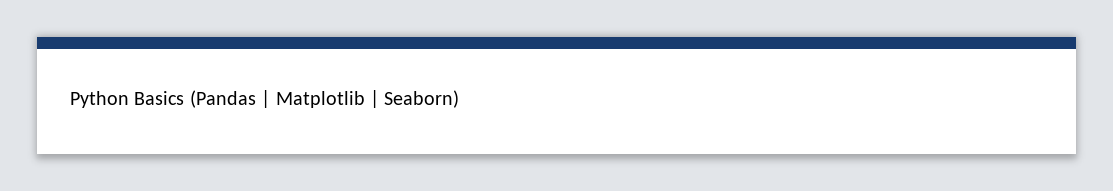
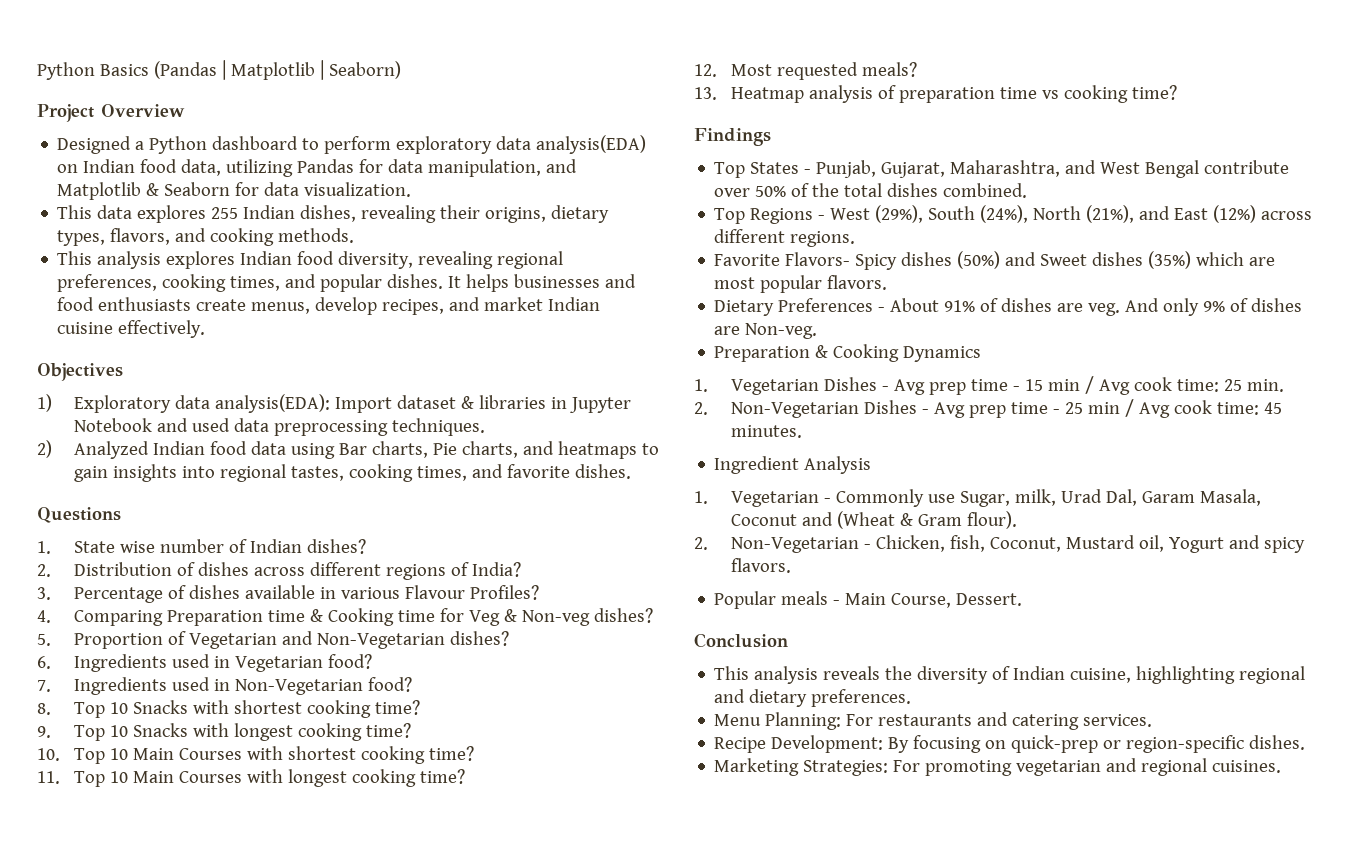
(460, 99) none -> [37,104,185,122] [57,135,647,154] [57,159,578,177] [57,182,412,200] [57,205,610,223] [57,228,355,246] [57,251,564,269] [57,274,637,292] [57,297,601,315] [57,320,206,338] [37,363,123,381] [37,394,631,413] [73,418,485,436] [37,440,659,459] [73,464,631,482] [37,507,121,523] [37,539,366,554] [37,562,521,580] [37,585,539,603] [37,608,653,626] [37,631,509,649] [37,654,372,672] [37,677,412,695] [37,700,420,718] [37,723,411,741] [37,746,474,764] [37,769,465,787] [694,62,917,80] [694,85,1177,103] [694,128,771,146] [714,160,1290,178] [714,183,1028,198] [714,205,1313,224] [714,229,856,247] [714,251,1276,270] [714,275,888,293] [714,298,1303,316] [714,323,818,339] [714,344,982,362] [694,376,1284,395] [694,399,1282,418] [730,425,802,438] [714,456,872,474] [694,489,1261,507] [730,511,1017,529] [694,535,1305,553] [730,558,791,573] [714,591,1023,609] [694,633,788,648] [714,666,1306,684] [714,689,912,707] [714,712,1153,730] [714,735,1306,753] [714,758,1282,776] // Project Overview // Designed a Python dashboard to perform exploratory data analysis(EDA) on Indian food data, utilizing Pandas for data manipulation, and Matplotlib & Seaborn for data visualization. // This data explores 255 Indian dishes, revealing their origins, dietary types, flavors, and cooking methods. // This analysis explores Indian food diversity, revealing regional preferences, cooking times, and popular dishes. It helps businesses and food enthusiasts create menus, develop recipes, and market Indian cuisine effectively. // Objectives // 1) Exploratory data analysis(EDA): Import dataset & libraries in Jupyter Notebook and used data preprocessing techniques. // 2) Analyzed Indian food data using Bar charts, Pie charts, and heatmaps to gain insights into regional tastes, cooking times, and favorite dishes. // Questions // 1. State wise number of Indian dishes? // 2. Distribution of dishes across different regions of India? // 3. Percentage of dishes available in various Flavour Profiles? // 4. Comparing Preparation time & Cooking time for Veg & Non-veg dishes? // 5. Proportion of Vegetarian and Non-Vegetarian dishes? // 6. Ingredients used in Vegetarian food? // 7. Ingredients used in Non-Vegetarian food? // 8. Top 10 Snacks with shortest cooking time? // 9. Top 10 Snacks with longest cooking time? // 10. Top 10 Main Courses with shortest cooking time? // 11. Top 10 Main Courses with longest cooking time? // 12. Most requested meals? // 13. Heatmap analysis of preparation time vs cooking time? // Findings // Top States - Punjab, Gujarat, Maharashtra, and West Bengal contribute over 50% of the total dishes combined. // Top Regions - West (29%), South (24%), North (21%), and East (12%) across different regions. // Favorite Flavors- Spicy dishes (50%) and Sweet dishes (35%) which are most popular flavors. // Dietary Preferences - About 91% of dishes are veg. And only 9% of dishes are Non-veg. // Preparation & Cooking Dynamics // 1. Vegetarian Dishes - Avg prep time - 15 min / Avg cook time: 25 min. // 2. Non-Vegetarian Dishes - Avg prep time - 25 min / Avg cook time: 45 minutes. // Ingredient Analysis // 1. Vegetarian - Commonly use Sugar, milk, Urad Dal, Garam Masala, Coconut and (Wheat & Gram flour). // 2. Non-Vegetarian - Chicken, fish, Coconut, Mustard oil, Yogurt and spicy flavors. // Popular meals - Main Course, Dessert. // Conclusion // This analysis reveals the diversity of Indian cuisine, highlighting regional and dietary preferences. // Menu Planning: For restaurants and catering services. // Recipe Development: By focusing on quick-prep or region-specific dishes. // Marketing Strategies: For promoting vegetarian and regional cuisines.

